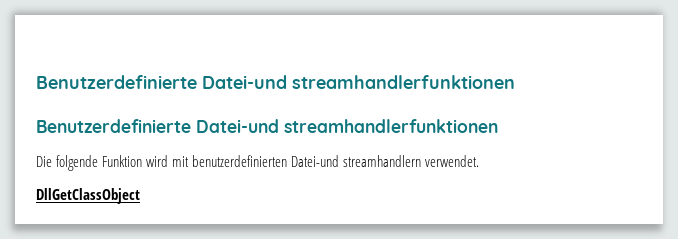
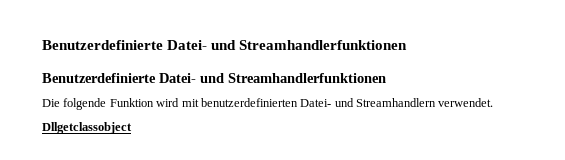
[36,75,515,89] [36,119,498,133] Benutzerdefinierte Datei-und streamhandlerfunktionen // Benutzerdefinierte Datei-und streamhandlerfunktionen -> [42,40,408,50] [42,73,386,83] Benutzerdefinierte Datei- und Streamhandlerfunktionen // Benutzerdefinierte Datei- und Streamhandlerfunktionen
[291,155,422,167] Datei-und streamhandlern -> [300,98,436,107] Datei- und Streamhandlern
[36,188,140,204] DllGetClassObject -> [42,122,132,134] Dllgetclassobject

